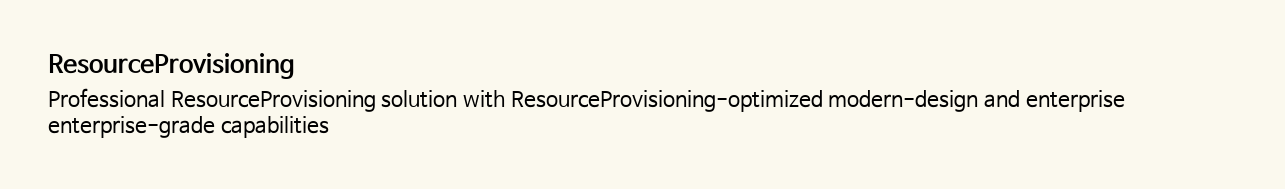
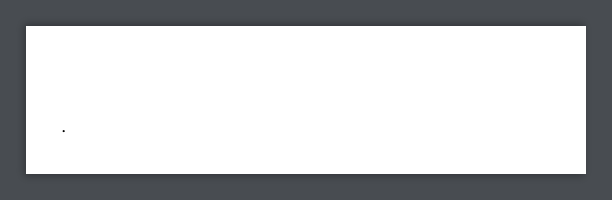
[48,53,295,79] [48,88,1125,112] [48,116,329,138] ResourceProvisioning // Professional ResourceProvisioning solution with ResourceProvisioning-optimized modern-design and enterprise enterprise-grade capabilities -> [62,130,65,133] .

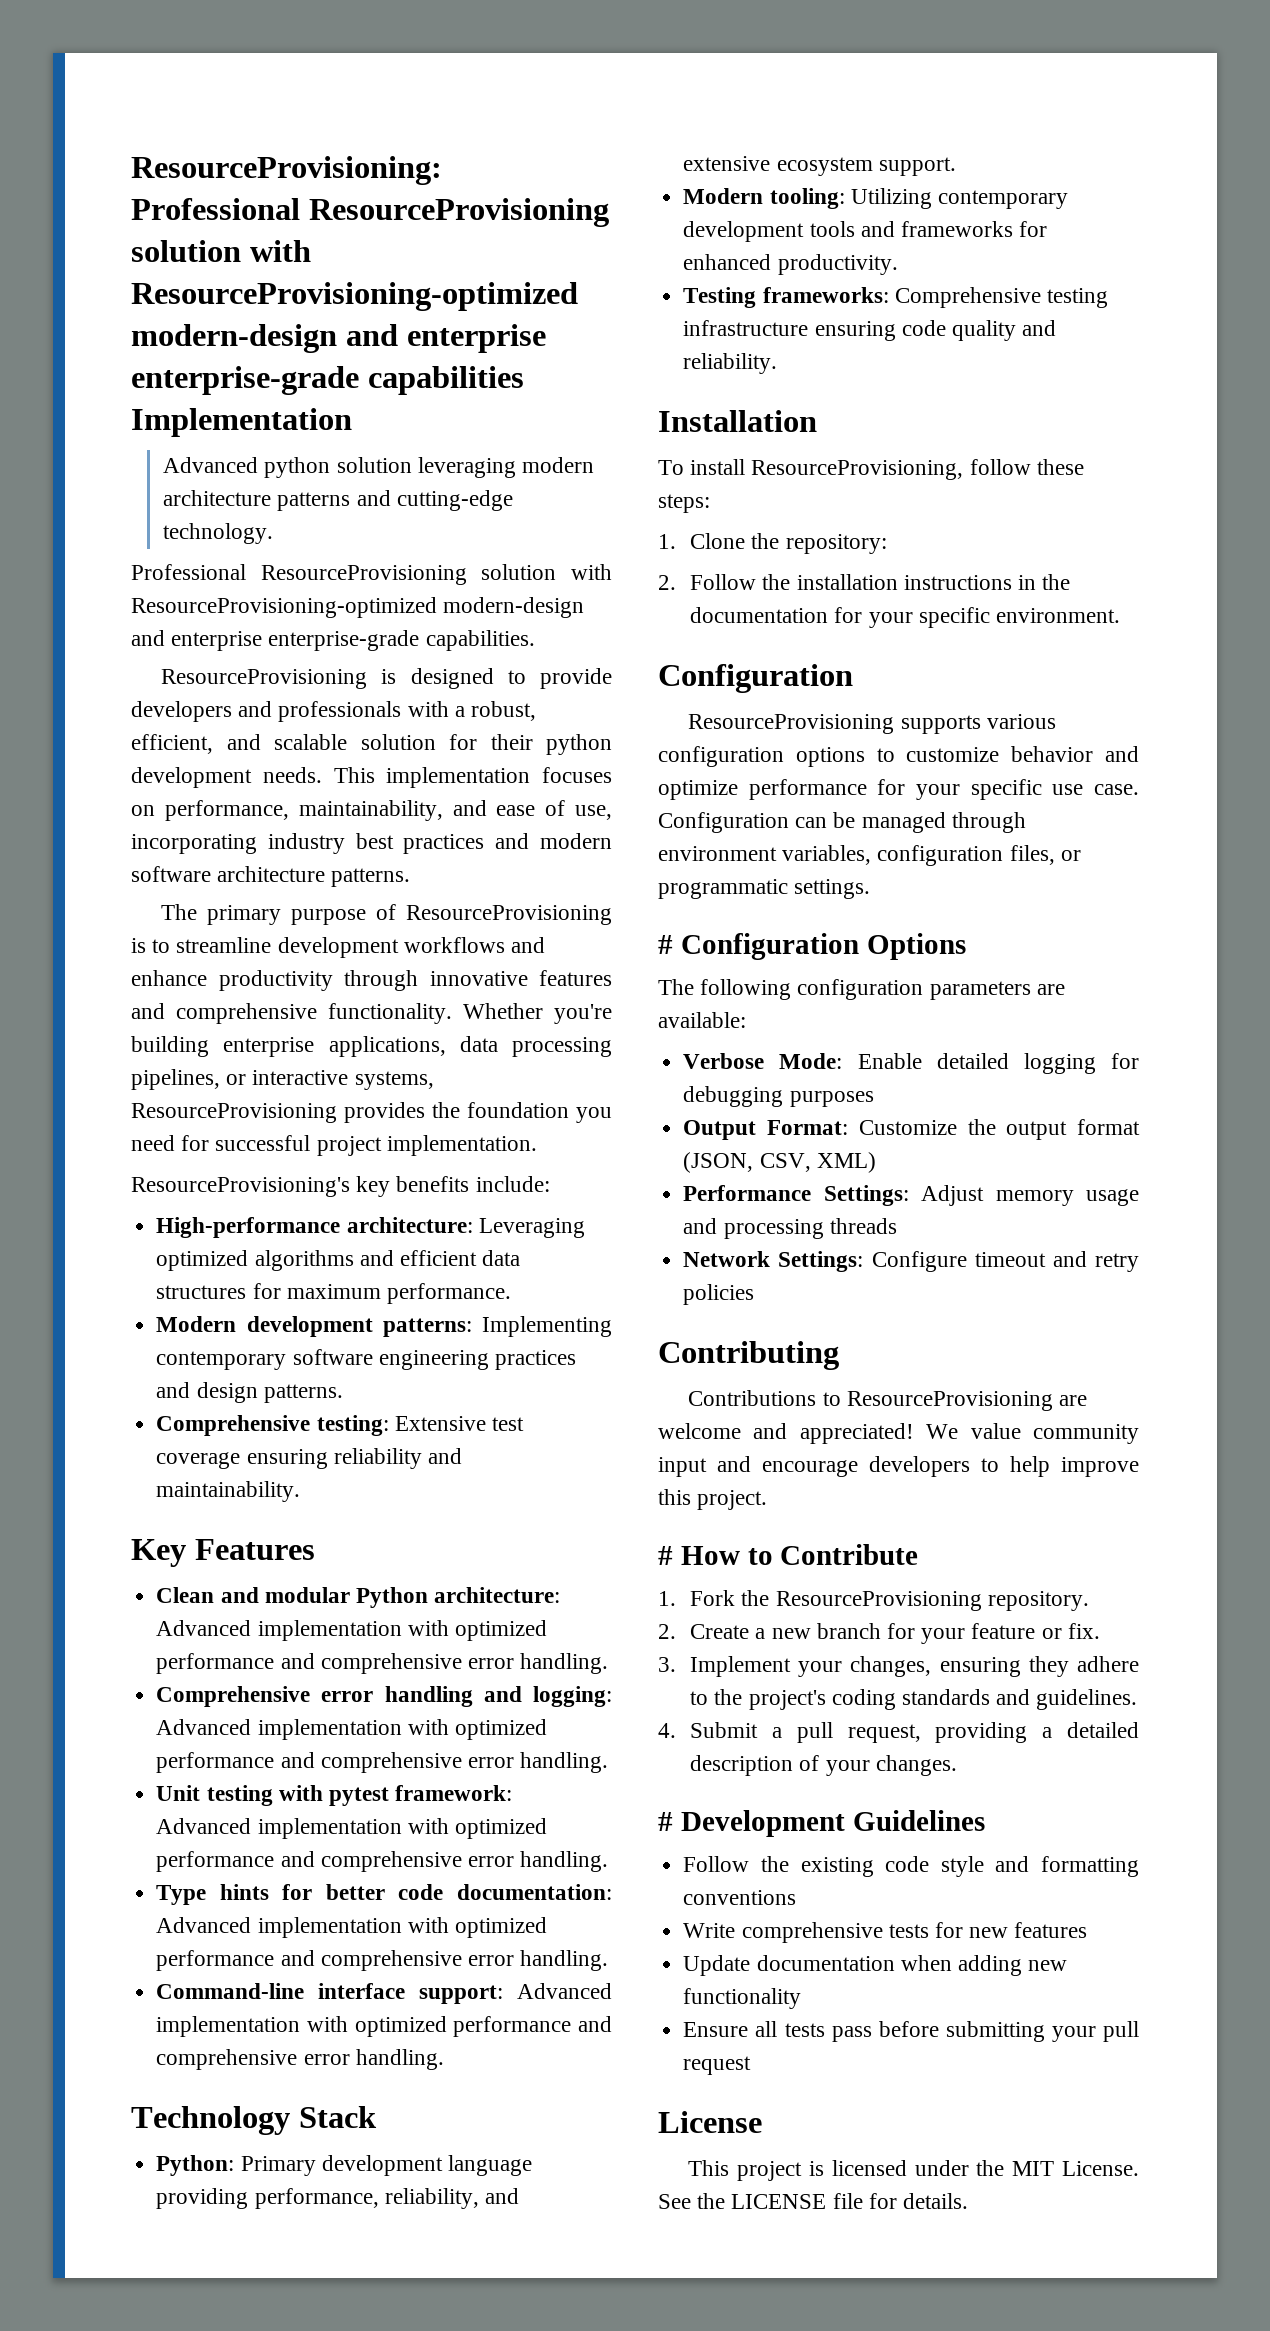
[62,130,65,133] . -> [131,156,442,185] [131,198,609,227] [131,240,311,262] [131,282,578,311] [131,324,546,353] [131,366,524,395] [131,408,352,437] [163,457,594,478] [163,490,513,511] [163,523,274,544] [131,564,612,585] [131,597,585,618] [131,630,535,651] [161,668,612,689] [131,701,537,722] [131,734,612,755] [131,767,612,788] [131,800,612,821] [131,833,612,854] [131,866,411,887] [161,904,612,925] [131,937,546,958] [131,970,612,991] [131,1003,612,1024] [131,1036,612,1057] [131,1069,434,1090] [131,1102,612,1123] [131,1135,537,1156] [131,1176,550,1197] [156,1217,585,1238] [156,1250,521,1271] [156,1283,511,1304] [156,1316,612,1337] [156,1349,576,1370] [156,1382,343,1403] [156,1415,524,1436] [156,1448,462,1469] [156,1481,301,1502] [131,1539,315,1567] [156,1587,561,1608] [156,1620,547,1641] [156,1653,609,1674] [156,1686,612,1707] [156,1719,547,1740] [156,1752,609,1773] [156,1785,513,1806] [156,1818,547,1839] [156,1851,609,1872] [156,1884,612,1905] [156,1917,547,1938] [156,1950,609,1971] [156,1983,612,2004] [156,2016,612,2037] [156,2049,444,2070] [131,2106,377,2135] [156,2155,532,2176] [156,2188,519,2209] [683,156,956,176] [683,188,1068,209] [683,221,1048,242] [683,254,898,275] [683,287,1108,308] [683,320,1057,341] [683,353,778,374] [658,410,817,432] [658,459,1084,480] [658,494,710,513] [658,533,887,554] [658,574,1071,590] [690,607,1120,628] [658,664,853,693] [688,714,1056,734] [658,746,1139,767] [658,779,1139,800] [658,812,1026,833] [658,845,1081,866] [658,879,871,899] [658,933,966,960] [658,979,1065,1000] [658,1012,746,1028] [683,1053,1139,1074] [683,1086,874,1107] [683,1119,1140,1140] [683,1152,876,1173] [683,1185,1139,1206] [683,1218,897,1239] [683,1251,1139,1272] [683,1284,755,1305] [658,1341,839,1370] [688,1390,1087,1411] [658,1423,1139,1444] [658,1456,1139,1477] [658,1489,768,1510] [658,1544,919,1565] [658,1590,1089,1611] [658,1623,1100,1644] [658,1656,1139,1677] [690,1689,1138,1710] [658,1722,1139,1743] [690,1755,957,1776] [658,1810,985,1837] [683,1856,1139,1877] [683,1890,797,1905] [683,1922,1088,1943] [683,1955,1068,1976] [683,1988,802,2009] [683,2021,1139,2042] [683,2056,752,2075] [658,2111,762,2133] [688,2160,1139,2181] [658,2193,969,2209] ResourceProvisioning: Professional ResourceProvisioning solution with ResourceProvisioning-optimized modern-design and enterprise enterprise-grade capabilities Implementation // Advanced python solution leveraging modern architecture patterns and cutting-edge technology. // Professional ResourceProvisioning solution with ResourceProvisioning-optimized modern-design and enterprise enterprise-grade capabilities. // ResourceProvisioning is designed to provide developers and professionals with a robust, efficient, and scalable solution for their python development needs. This implementation focuses on performance, maintainability, and ease of use, incorporating industry best practices and modern software architecture patterns. // The primary purpose of ResourceProvisioning is to streamline development workflows and enhance productivity through innovative features and comprehensive functionality. Whether you're building enterprise applications, data processing pipelines, or interactive systems, ResourceProvisioning provides the foundation you need for successful project implementation. // ResourceProvisioning's key benefits include: // High-performance architecture: Leveraging optimized algorithms and efficient data structures for maximum performance. // Modern development patterns: Implementing contemporary software engineering practices and design patterns. // Comprehensive testing: Extensive test coverage ensuring reliability and maintainability. // Key Features // Clean and modular Python architecture: Advanced implementation with optimized performance and comprehensive error handling. // Comprehensive error handling and logging: Advanced implementation with optimized performance and comprehensive error handling. // Unit testing with pytest framework: Advanced implementation with optimized performance and comprehensive error handling. // Type hints for better code documentation: Advanced implementation with optimized performance and comprehensive error handling. // Command-line interface support: Advanced implementation with optimized performance and comprehensive error handling. // Technology Stack // Python: Primary development language providing performance, reliability, and extensive ecosystem support. // Modern tooling: Utilizing contemporary development tools and frameworks for enhanced productivity. // Testing frameworks: Comprehensive testing infrastructure ensuring code quality and reliability. // Installation // To install ResourceProvisioning, follow these steps: // 1. Clone the repository: // 2. Follow the installation instructions in the documentation for your specific environment. // Configuration // ResourceProvisioning supports various configuration options to customize behavior and optimize performance for your specific use case. Configuration can be managed through environment variables, configuration files, or programmatic settings. // # Configuration Options // The following configuration parameters are available: // Verbose Mode: Enable detailed logging for debugging purposes // Output Format: Customize the output format (JSON, CSV, XML) // Performance Settings: Adjust memory usage and processing threads // Network Settings: Configure timeout and retry policies // Contributing // Contributions to ResourceProvisioning are welcome and appreciated! We value community input and encourage developers to help improve this project. // # How to Contribute // 1. Fork the ResourceProvisioning repository. // 2. Create a new branch for your feature or fix. // 3. Implement your changes, ensuring they adhere to the project's coding standards and guidelines. // 4. Submit a pull request, providing a detailed description of your changes. // # Development Guidelines // Follow the existing code style and formatting conventions // Write comprehensive tests for new features // Update documentation when adding new functionality // Ensure all tests pass before submitting your pull request // License // This project is licensed under the MIT License. See the LICENSE file for details.

